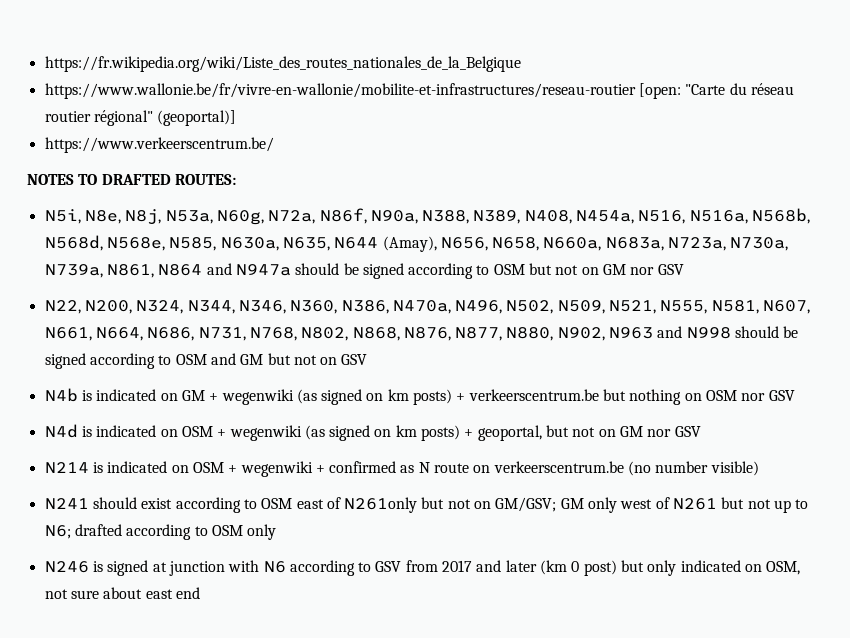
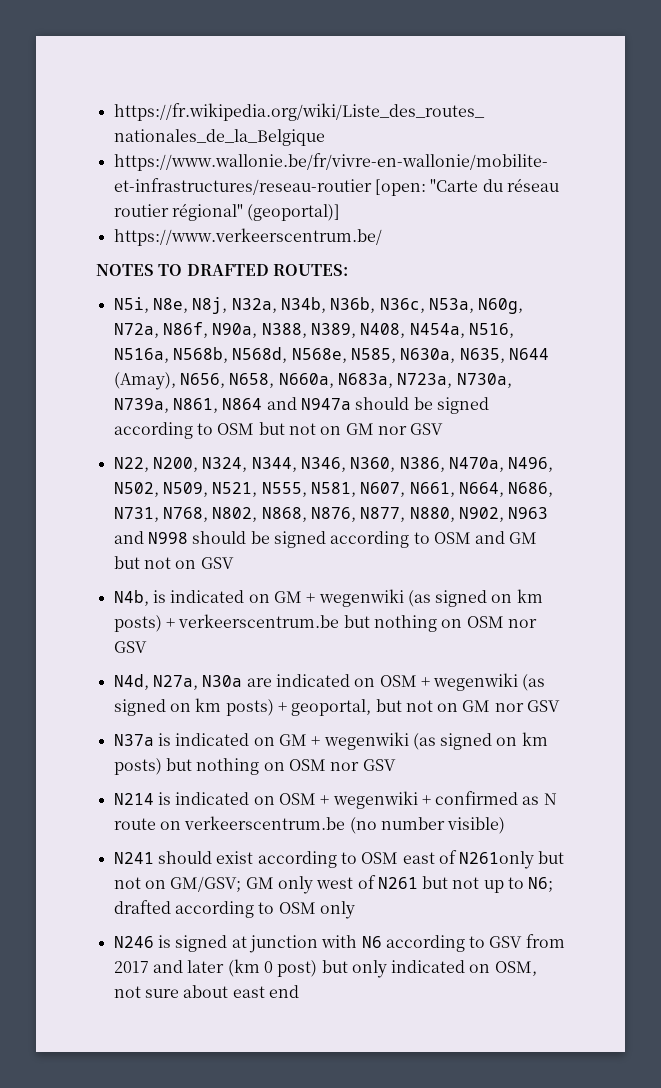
(162, 217) none -> [231,297,425,313] N32a, N34b, N36b, N36c,
[44,388,78,402] N4b -> [113,590,149,606] N4b,
[44,424,92,438] N4d is -> [113,674,272,690] N4d, N27a, N30a are
(701, 431) none -> [113,732,548,750] [113,758,396,775] // N37a is indicated on GM + wegenwiki (as signed on km posts) but nothing on OSM nor GSV

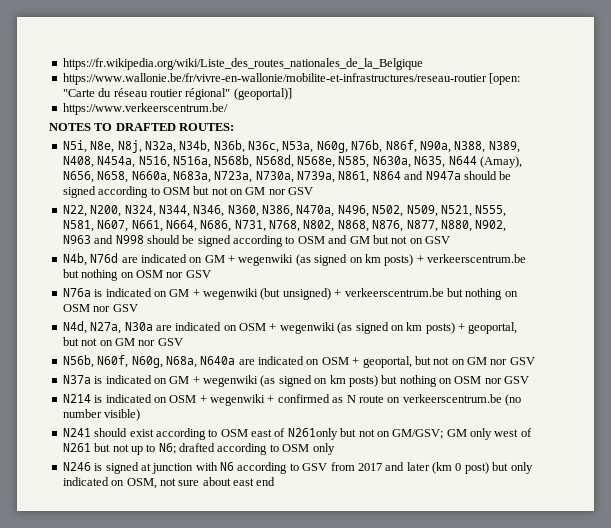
[113,323,159,338] N72a, -> [351,140,383,153] N76b,
[152,590,166,603] is -> [90,253,138,263] N76d are
(147, 647) none -> [62,288,518,300] [62,304,138,312] // N76a is indicated on GM + wegenwiki (but unsigned) + verkeerscentrum.be but nothing on OSM nor GSV
(561, 706) none -> [62,355,535,368] // N56b, N60f, N60g, N68a, N640a are indicated on OSM + geoportal, but not on GM nor GSV

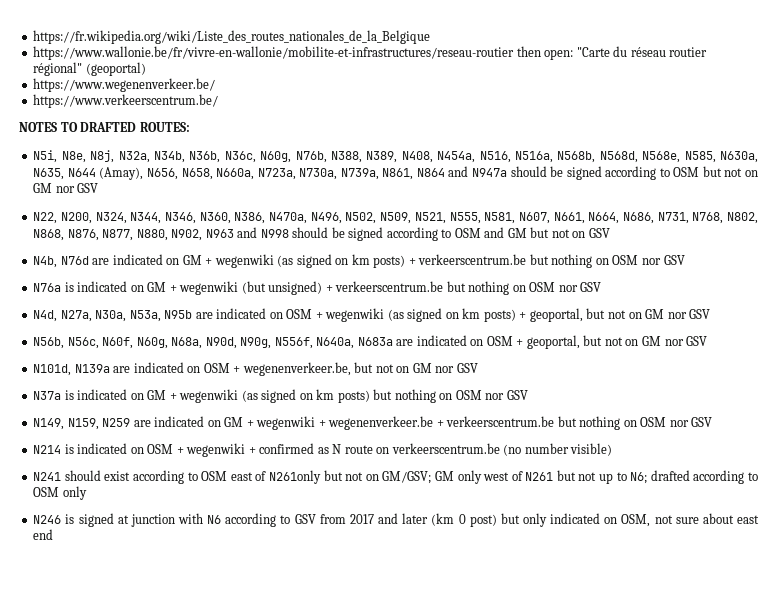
[489,73,521,85] [open: -> [516,46,574,60] then open:
[233,88,292,100] (geoportal)] -> [85,62,146,76] [33,78,216,92] (geoportal) // https://www.wegenenverkeer.be/
[282,141,314,153] N53a, -> (256, 157) none
[385,140,451,153] N86f, N90a, -> (327, 157) none
[172,171,211,183] N683a, -> (255, 174) none
[124,322,153,331] N30a -> [95,310,193,322] N30a, N53a, N95b
(94, 361) none -> [67,337,99,349] N56c,
[200,356,236,365] N640a -> [205,337,393,349] N90d, N90g, N556f, N640a, N683a
(535, 361) none -> [33,362,478,376] // N101d, N139a are indicated on OSM + wegenenverkeer.be, but not on GM nor GSV
(530, 380) none -> [33,416,713,430] // N149, N159, N259 are indicated on GM + wegenwiki + wegenenverkeer.be + verkeerscentrum.be but nothing on OSM nor GSV

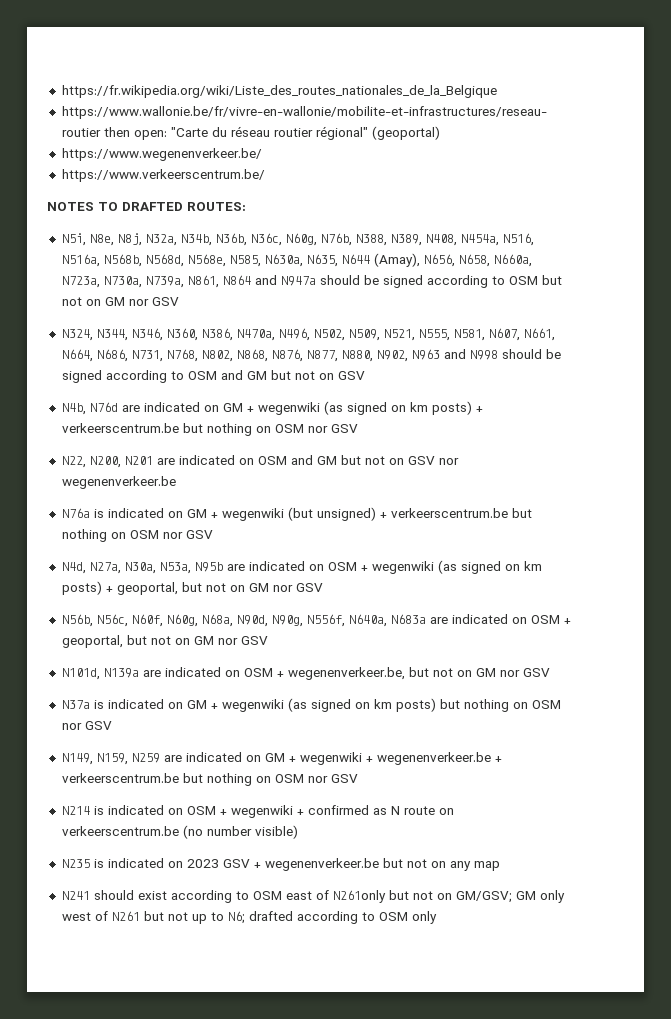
[33,212,92,224] N22, N200, -> (179, 301) none
(685, 260) none -> [61,455,459,468] [61,476,176,489] // N22, N200, N201 are indicated on OSM and GM but not on GSV nor wegenenverkeer.be
(613, 449) none -> [61,858,500,871] // N235 is indicated on 2023 GSV + wegenenverkeer.be but not on any map
[33,513,760,527] [33,529,54,540] // N246 is signed at junction with N6 according to GSV from 2017 and later (km 0 post) but only indicated on OSM, not sure about east end -> (437, 917) none

